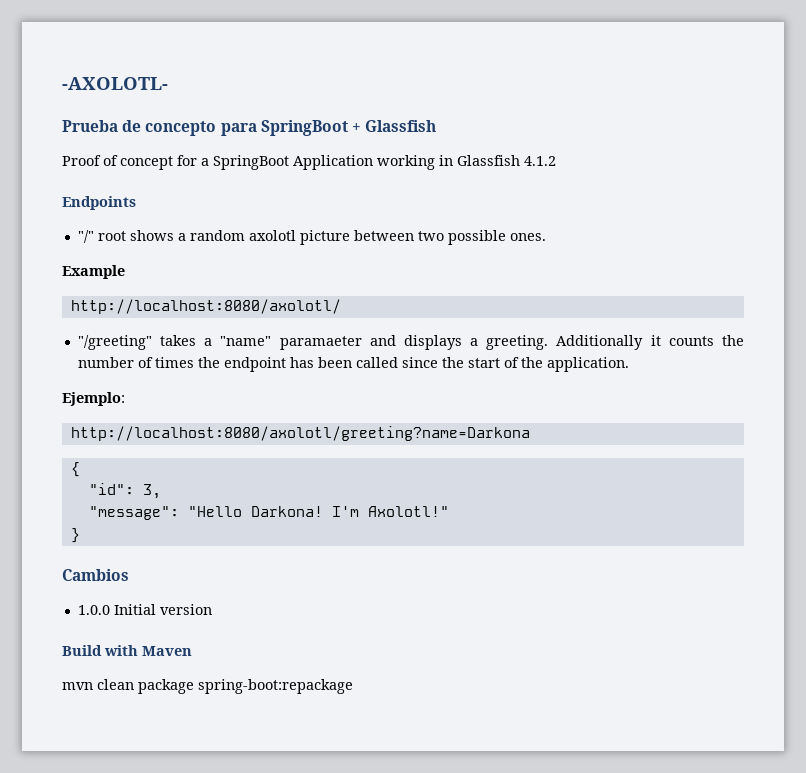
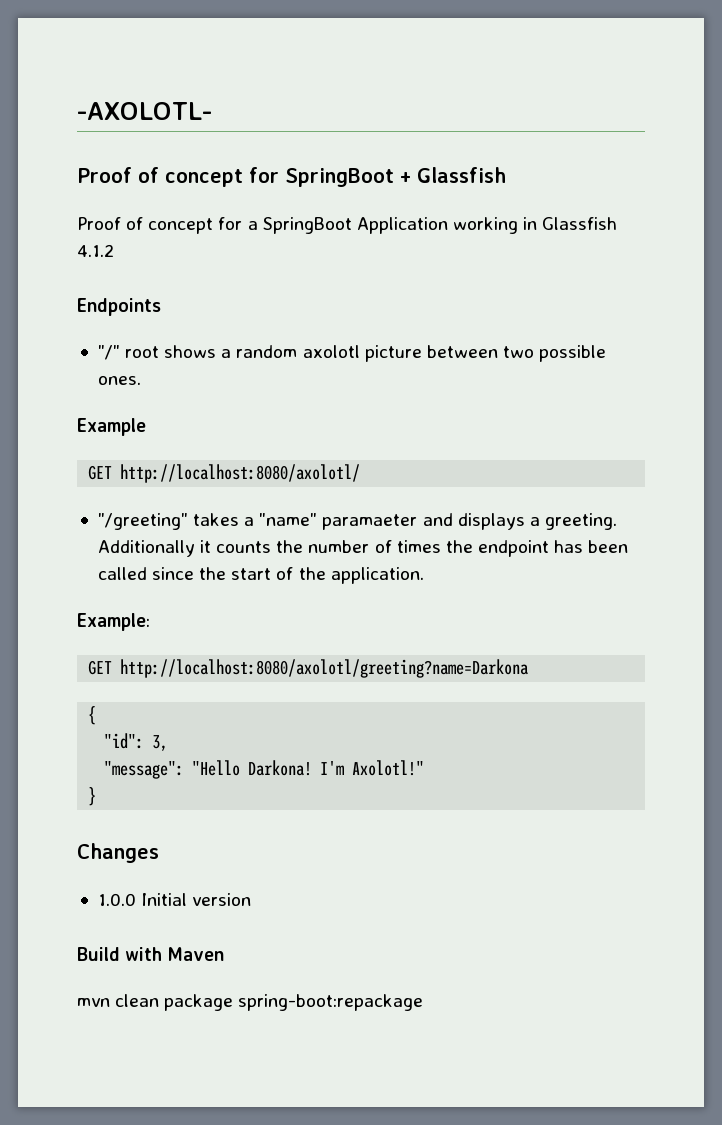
[62,120,257,136] Prueba de concepto para -> [77,167,279,187] Proof of concept for
(125, 272) none -> [88,465,113,480] GET
[62,392,125,406] Ejemplo: // -> [77,613,150,631] [88,660,113,675] Example: // GET
[62,569,129,581] Cambios -> [77,843,159,863] Changes

